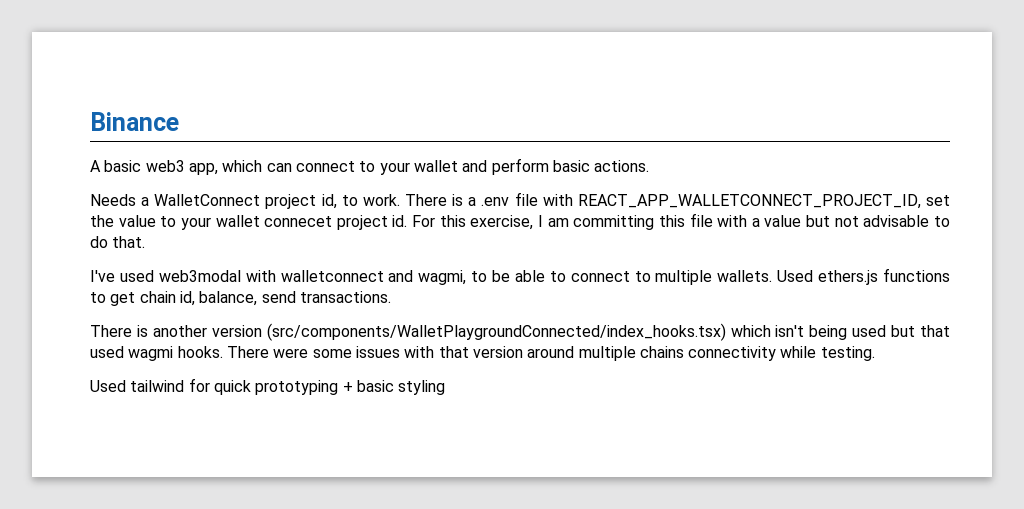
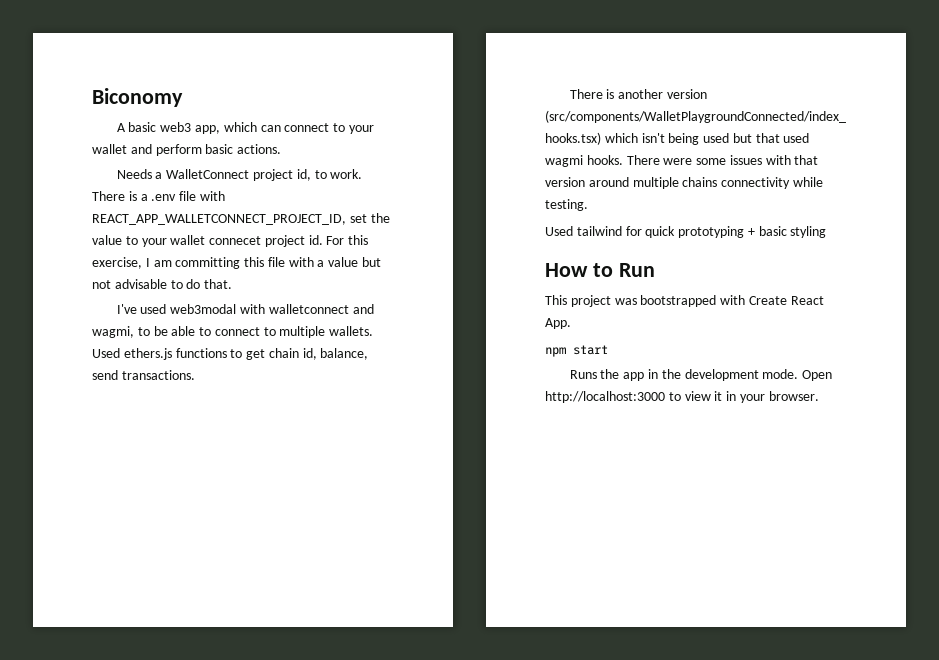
[90,112,179,131] Binance -> [92,88,183,107] Biconomy
(446, 387) none -> [545,263,655,277] [545,295,824,307] [545,318,571,329] [545,345,608,357] [569,369,833,381] [545,391,819,403] // How to Run // This project was bootstrapped with Create React App. // npm start // Runs the app in the development mode. Open http://localhost:3000 to view it in your browser.

